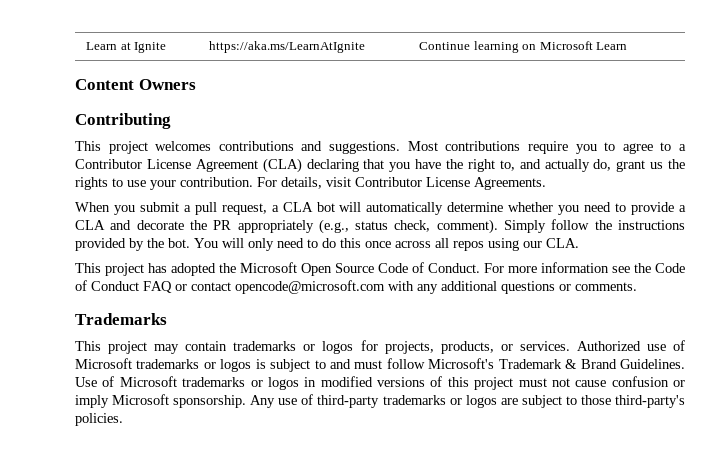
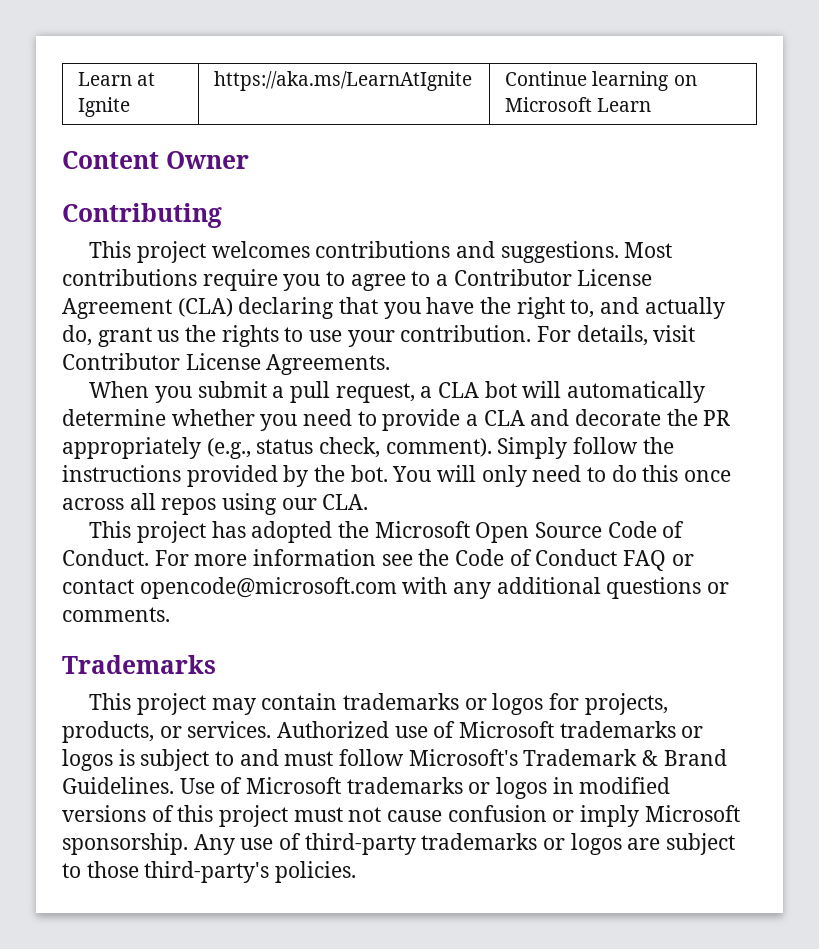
[138,79,196,90] Owners -> [165,151,249,169] Owner

